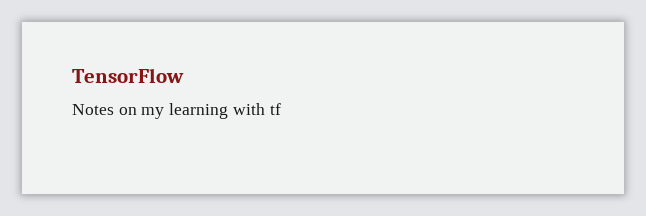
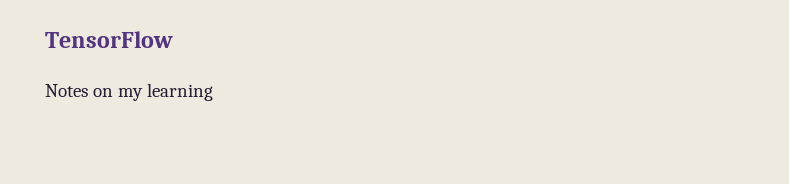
[232,103,281,115] with tf -> (214, 92) none

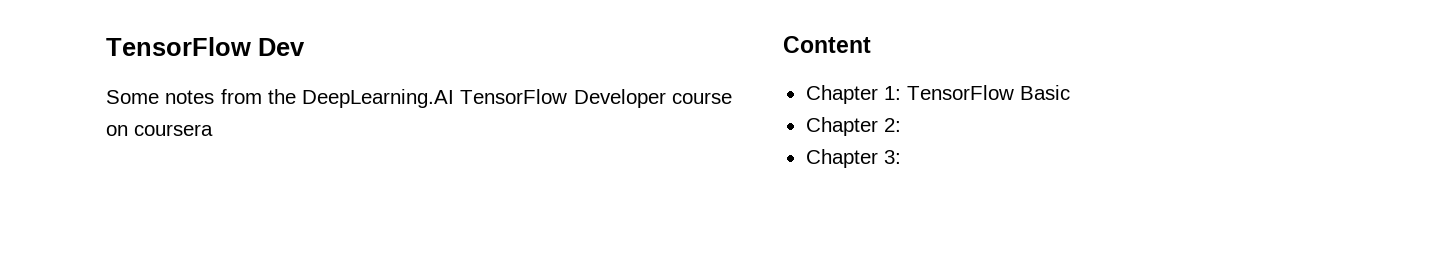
[45,31,173,48] [45,83,214,101] TensorFlow // Notes on my learning -> [106,37,305,56] [106,89,732,108] [106,124,213,136] [783,36,871,53] [805,85,1070,104] [805,117,901,136] [805,149,901,168] TensorFlow Dev // Some notes from the DeepLearning.AI TensorFlow Developer course on coursera // Content // Chapter 1: TensorFlow Basic // Chapter 2: // Chapter 3:

